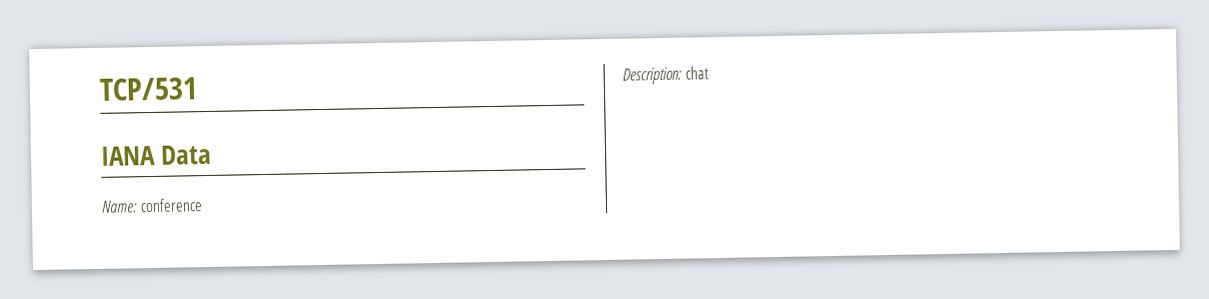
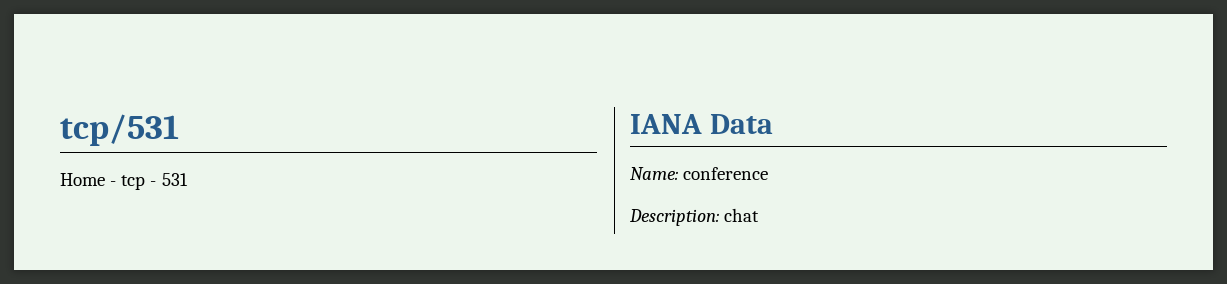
[99,77,198,101] TCP/531 -> [60,114,179,146] [60,173,188,190] tcp/531 // Home - tcp - 531

